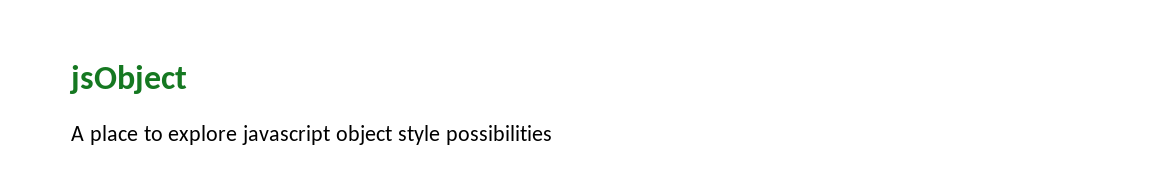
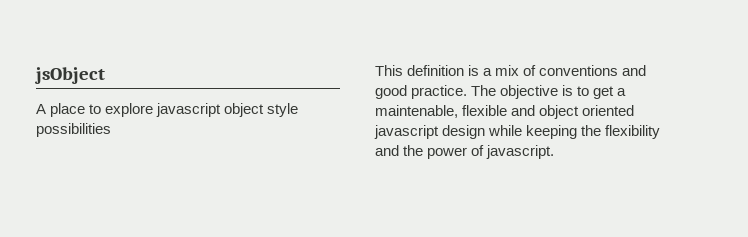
(552, 135) none -> [375,65,647,76] [375,85,627,99] [375,105,635,119] [374,125,661,139] [375,145,555,159] // This definition is a mix of conventions and good practice. The objective is to get a maintenable, flexible and object oriented javascript design while keeping the flexibility and the power of javascript.

